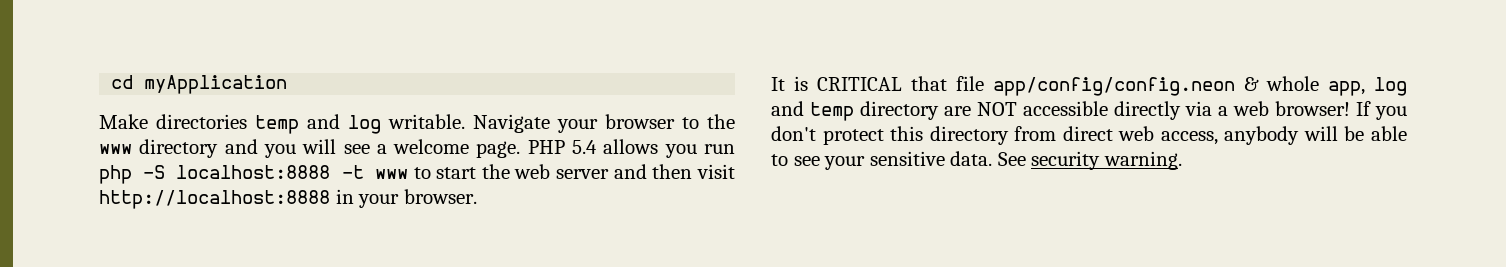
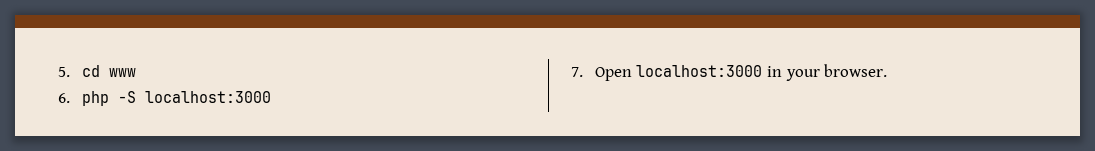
[111,75,288,94] [99,114,735,134] [99,139,735,158] [99,164,735,184] [99,189,477,209] [771,76,1407,96] [771,101,1407,121] [771,126,1407,145] [771,151,1182,170] cd myApplication // Make directories temp and log writable. Navigate your browser to the www directory and you will see a welcome page. PHP 5.4 allows you run php -S localhost:8888 -t www to start the web server and then visit http://localhost:8888 in your browser. // It is CRITICAL that file app/config/config.neon & whole app, log and temp directory are NOT accessible directly via a web browser! If you don't protect this directory from direct web access, anybody will be able to see your sensitive data. See security warning. -> [58,65,136,77] [58,91,271,106] [571,64,888,81] 5. cd www // 6. php -S localhost:3000 // 7. Open localhost:3000 in your browser.

